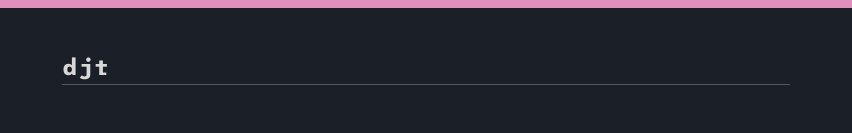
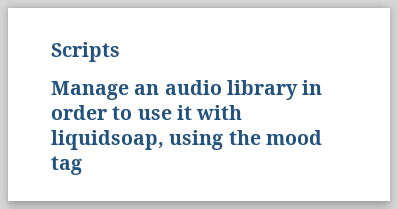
[62,57,110,80] djt -> [51,42,120,62] [51,80,323,100] [51,105,243,120] [51,130,322,150] [51,156,82,175] Scripts // Manage an audio library in order to use it with liquidsoap, using the mood tag

